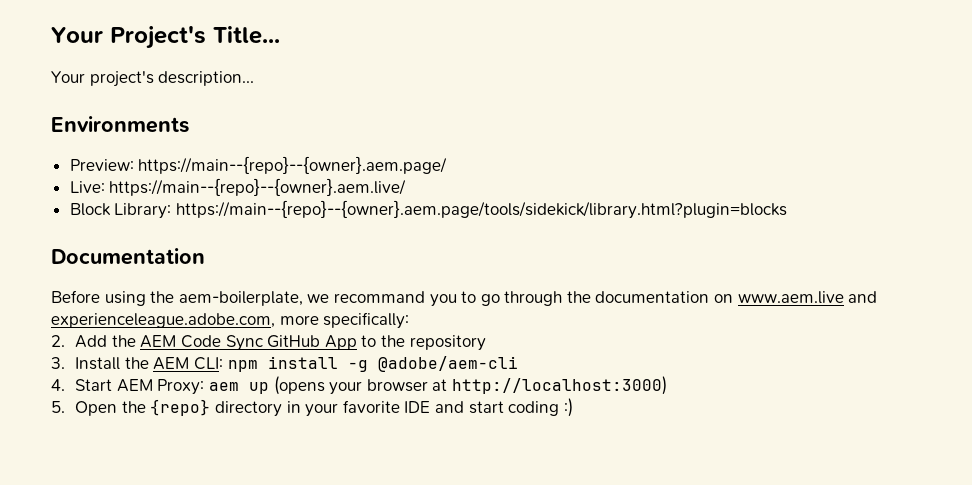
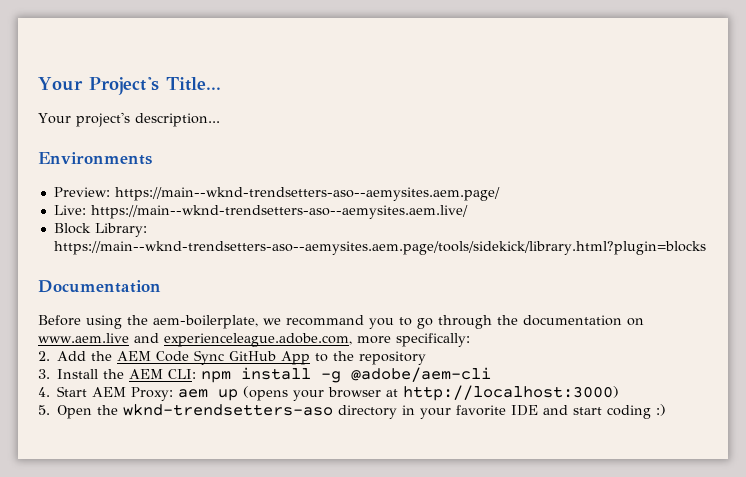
[138,156,448,174] https://main--{repo}--{owner}.aem.page/ -> [114,187,500,201] https://main--wknd-trendsetters-aso--aemysites.aem.page/
[109,178,407,196] https://main--{repo}--{owner}.aem.live/ -> [90,205,468,219] https://main--wknd-trendsetters-aso--aemysites.aem.live/
[175,200,787,219] https://main--{repo}--{owner}.aem.page/tools/sidekick/library.html?plugin=blocks -> [53,241,706,255] https://main--wknd-trendsetters-aso--aemysites.aem.page/tools/sidekick/library.html?plugin=blocks
[150,399,211,416] {repo} -> [123,404,334,416] wknd-trendsetters-aso

